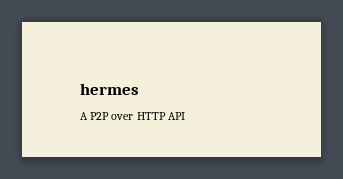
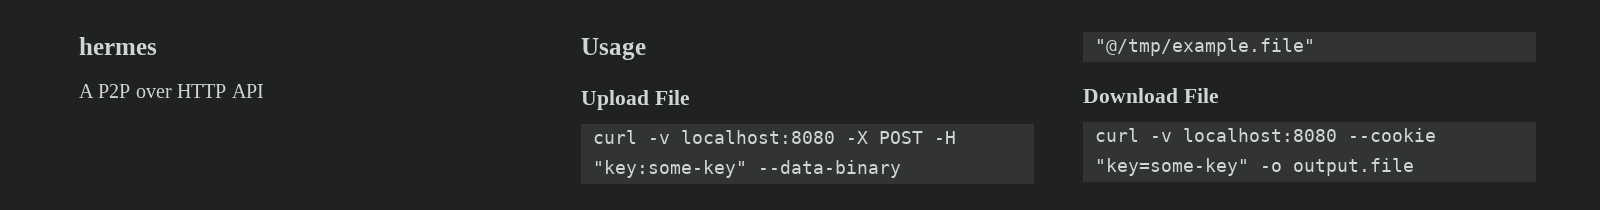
(185, 116) none -> [581,38,646,60] [581,90,690,110] [593,130,956,144] [593,160,901,178] [1095,38,1315,56] [1083,88,1219,103] [1095,128,1436,142] [1095,158,1414,176] // Usage // Upload File // curl -v localhost:8080 -X POST -H "key:some-key" --data-binary "@/tmp/example.file" // Download File // curl -v localhost:8080 --cookie "key=some-key" -o output.file

